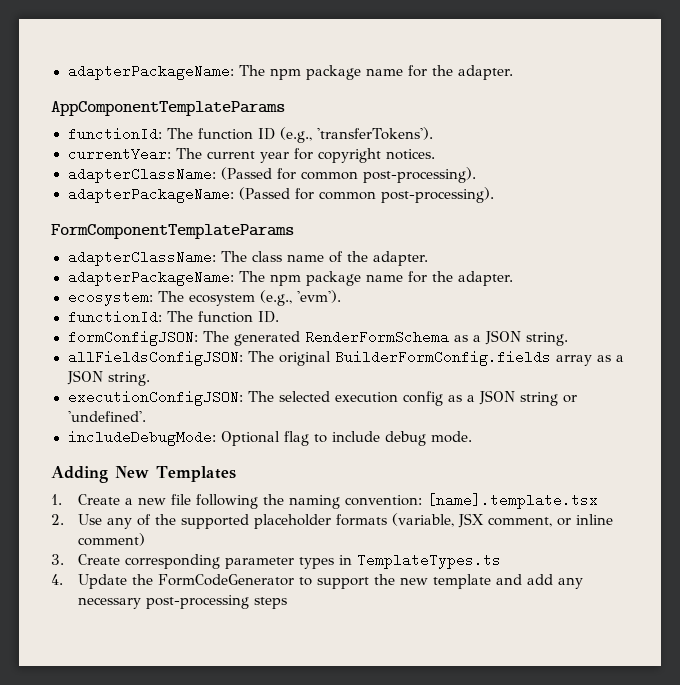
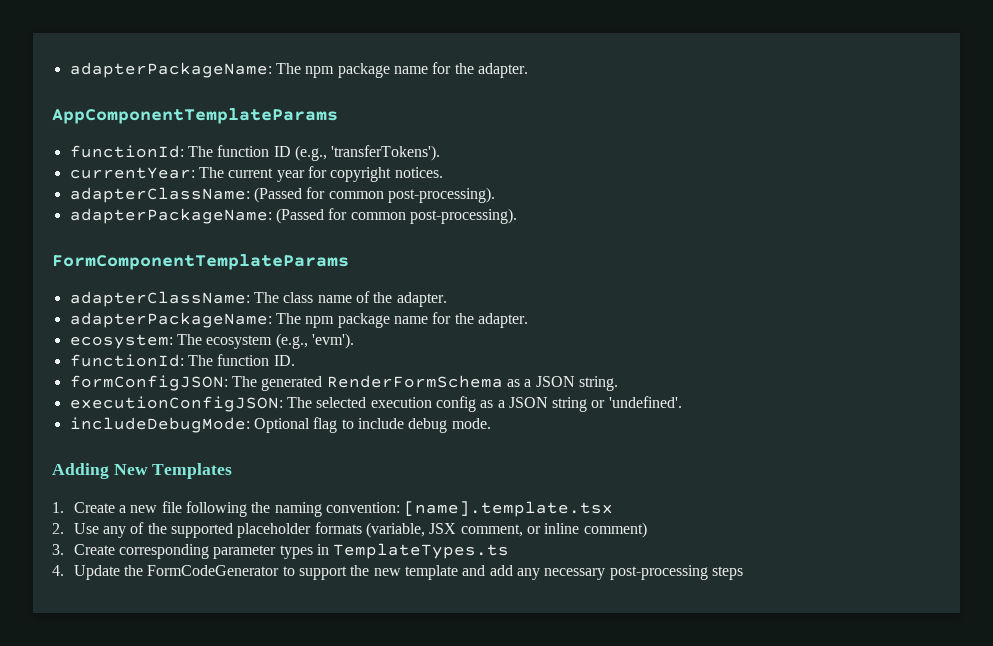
[67,350,624,366] [66,370,150,386] // allFieldsConfigJSON: The original BuilderFormConfig.fields array as a JSON string. -> (618, 383) none

